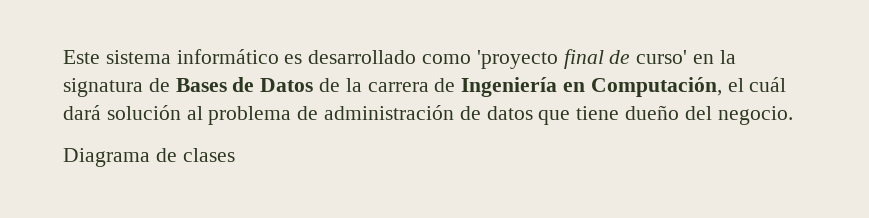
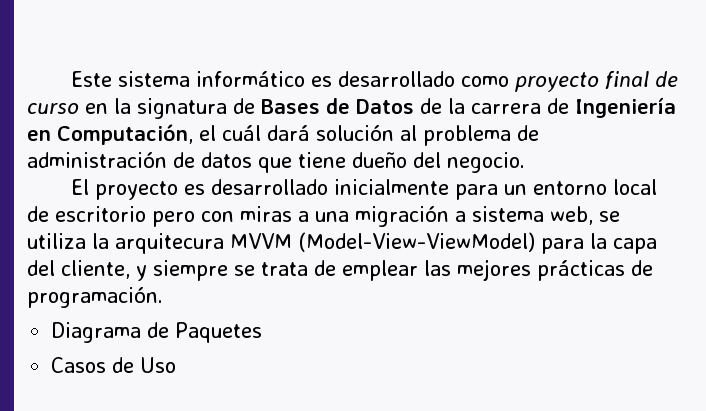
[476,50,558,69] 'proyecto -> [515,72,600,92] proyecto
[636,50,688,64] curso' -> [27,103,79,114] curso
[63,148,235,167] Diagrama de clases -> [71,179,658,200] [27,206,620,227] [27,232,657,254] [27,259,653,281] [27,287,163,308] [51,322,263,343] [51,357,177,373] El proyecto es desarrollado inicialmente para un entorno local de escritorio pero con miras a una migración a sistema web, se utiliza la arquitecura MVVM (Model-View-ViewModel) para la capa del cliente, y siempre se trata de emplear las mejores prácticas de programación. // Diagrama de Paquetes // Casos de Uso

